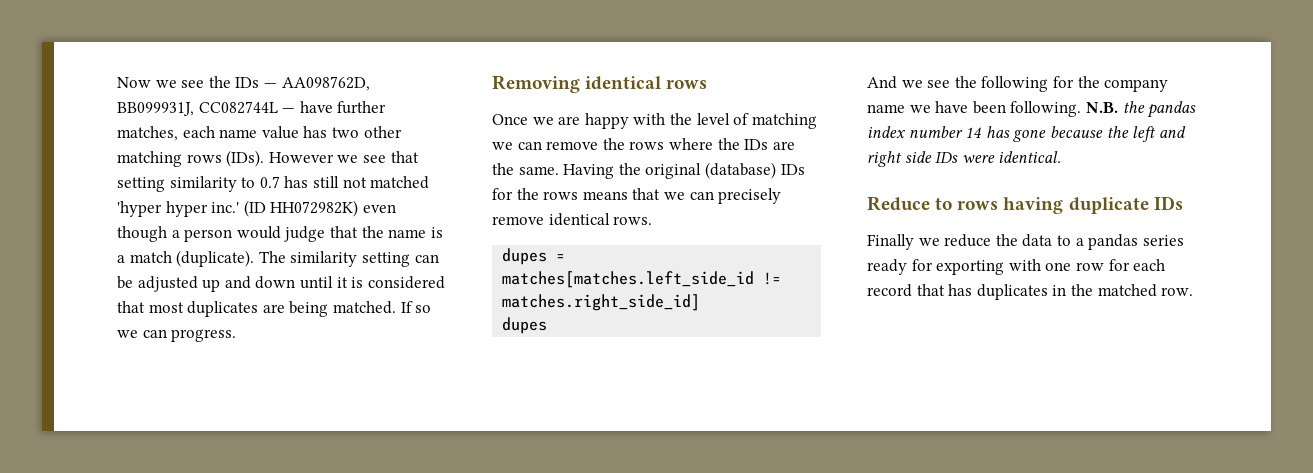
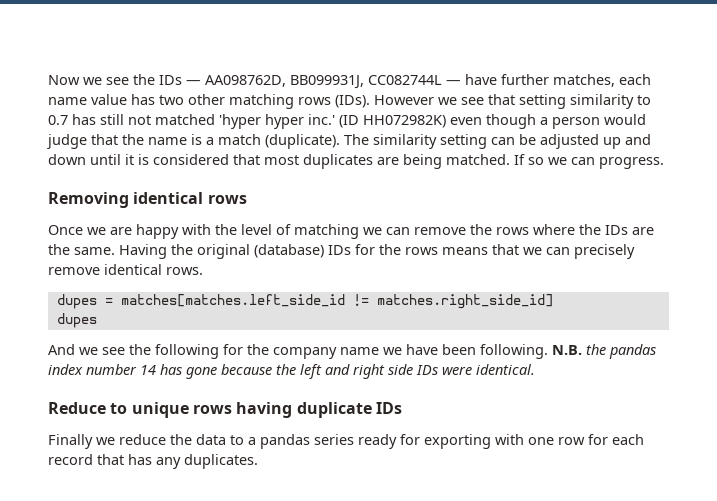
(953, 204) none -> [131,402,189,418] unique
[976,284,1194,300] duplicates in the matched row. -> [156,454,258,469] any duplicates.

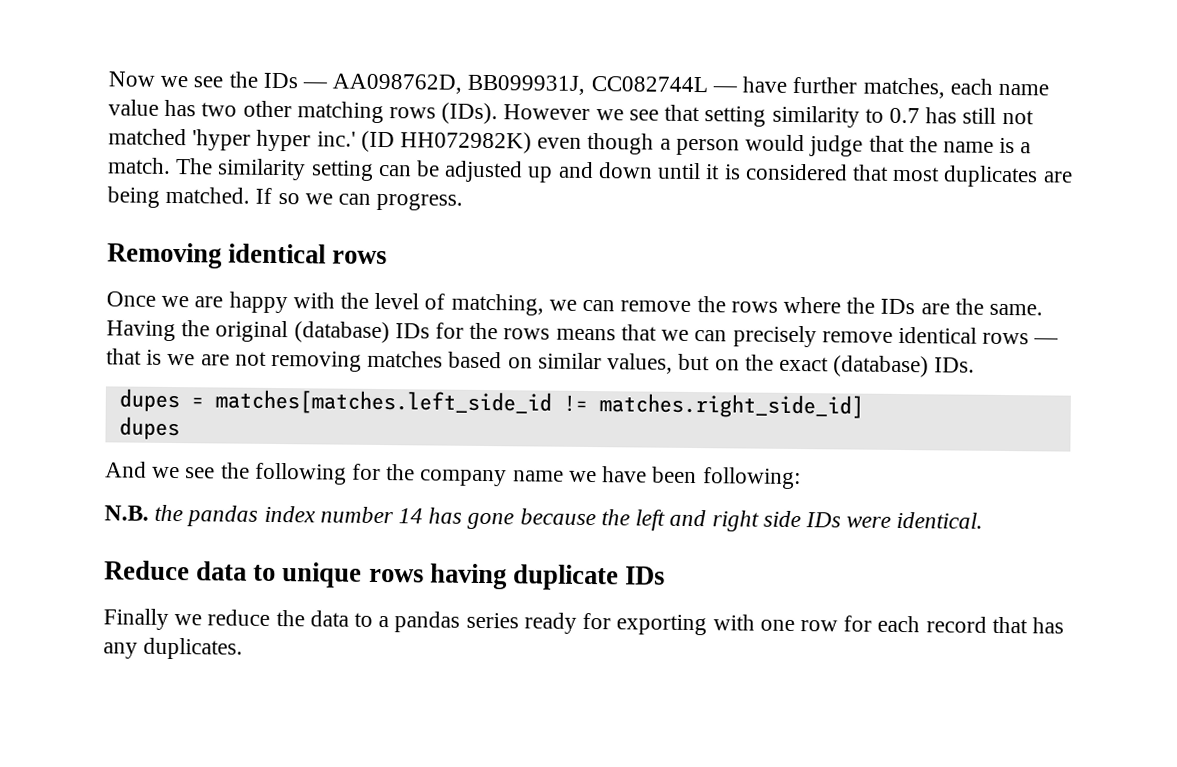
[218,134,340,149] match (duplicate). -> [107,157,171,174] match.
[294,224,359,239] matching -> [450,293,544,316] matching,
[166,267,203,275] rows. -> [982,332,1060,345] [106,348,976,378] rows — that is we are not removing matches based on similar values, but on the exact (database) IDs.
[480,344,548,359] following. -> [702,467,801,490] following: //
(106, 408) none -> [196,561,248,581] data

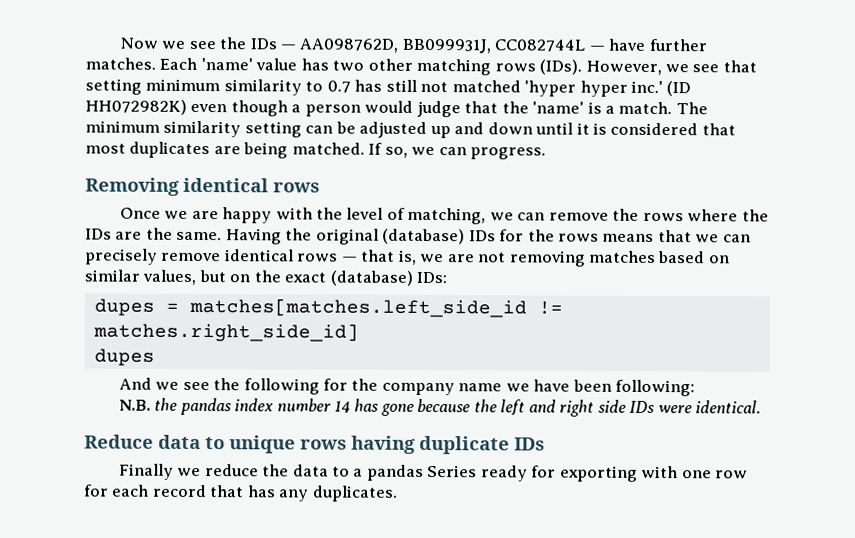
[862,77,1049,99] matches, each name -> [85,57,253,71] matches. Each 'name'
[503,104,591,121] However -> [585,60,662,76] However,
(767, 116) none -> [145,78,221,92] minimum
[942,141,994,153] name -> [532,101,585,114] 'name'
(214, 166) none -> [85,120,160,133] minimum
[277,193,300,205] so -> [384,146,408,158] so,
[146,349,163,365] is -> [398,249,417,265] is,
[934,357,976,373] IDs. -> [416,271,448,284] IDs:
[465,612,519,629] series -> [427,465,478,478] Series

